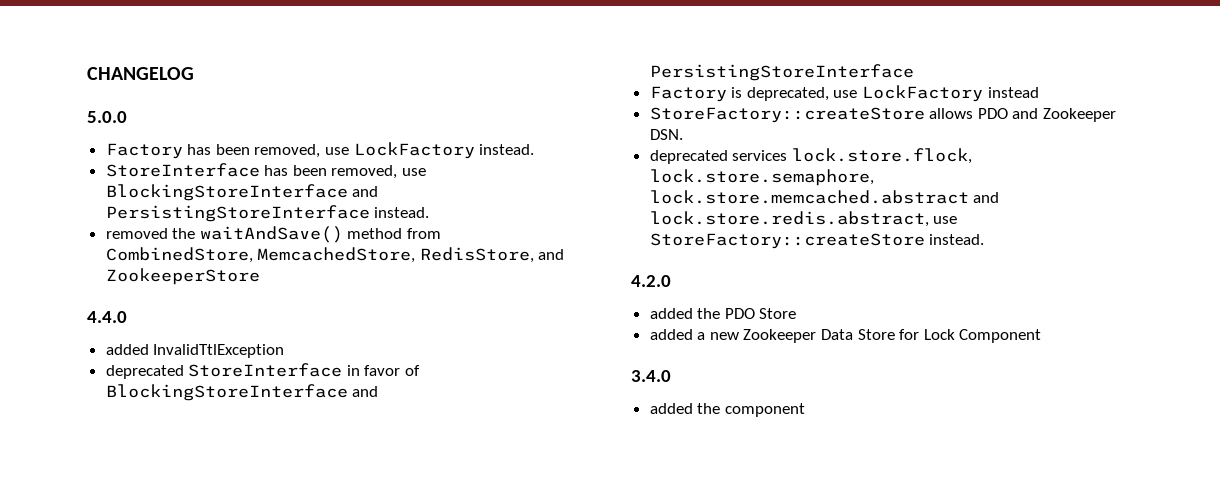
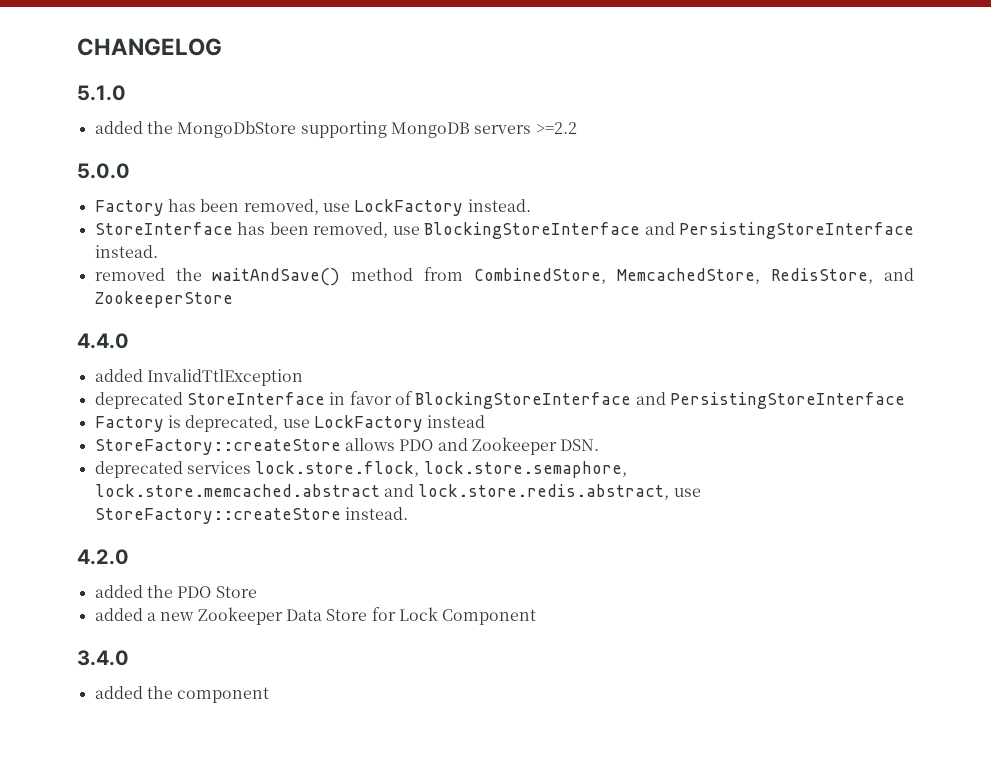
(194, 73) none -> [77,85,126,101] [94,121,577,138] // 5.1.0 // added the MongoDbStore supporting MongoDB servers >=2.2

